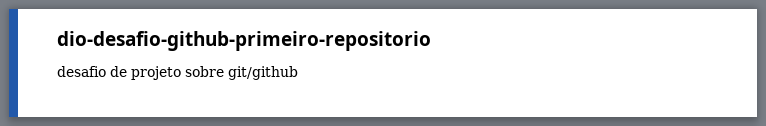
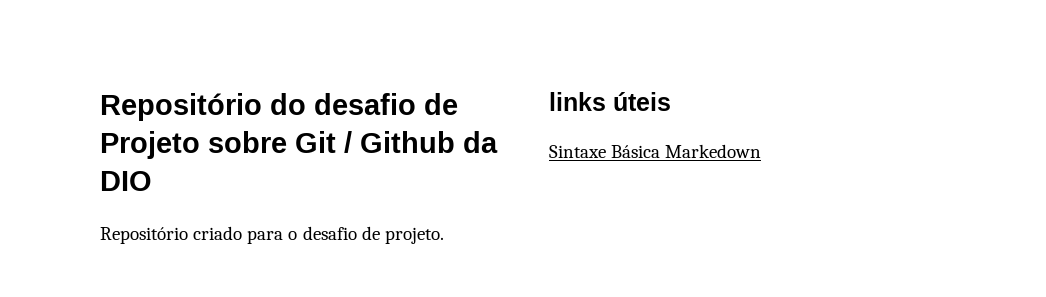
[57,31,431,51] [57,66,298,80] dio-desafio-github-primeiro-repositorio // desafio de projeto sobre git/github -> [100,93,458,121] [100,131,498,159] [100,171,152,191] [100,226,444,244] [549,92,671,111] [549,144,762,158] Repositório do desafio de Projeto sobre Git / Github da DIO // Repositório criado para o desafio de projeto. // links úteis // Sintaxe Básica Markedown

